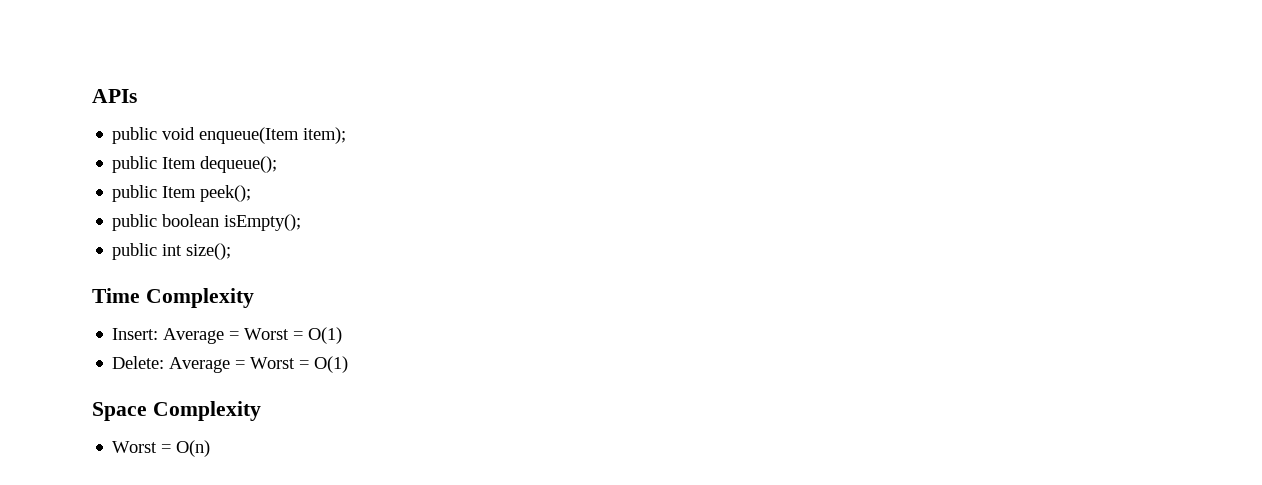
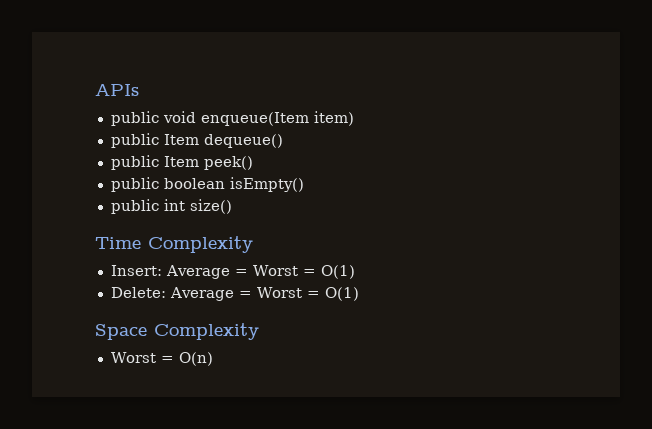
[303,127,347,144] [112,156,278,173] [112,185,252,202] item); // public Item dequeue(); // public Item peek(); -> [313,111,354,126] [110,133,283,148] [110,155,253,170] item) // public Item dequeue() // public Item peek()
[224,214,302,231] isEmpty(); -> [229,177,304,192] isEmpty()
[186,243,232,260] size(); -> [189,199,232,214] size()

